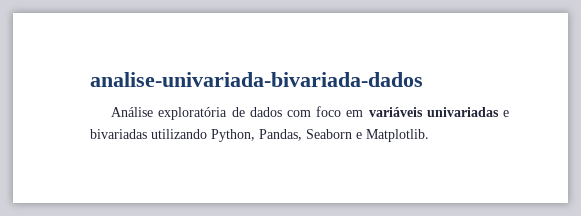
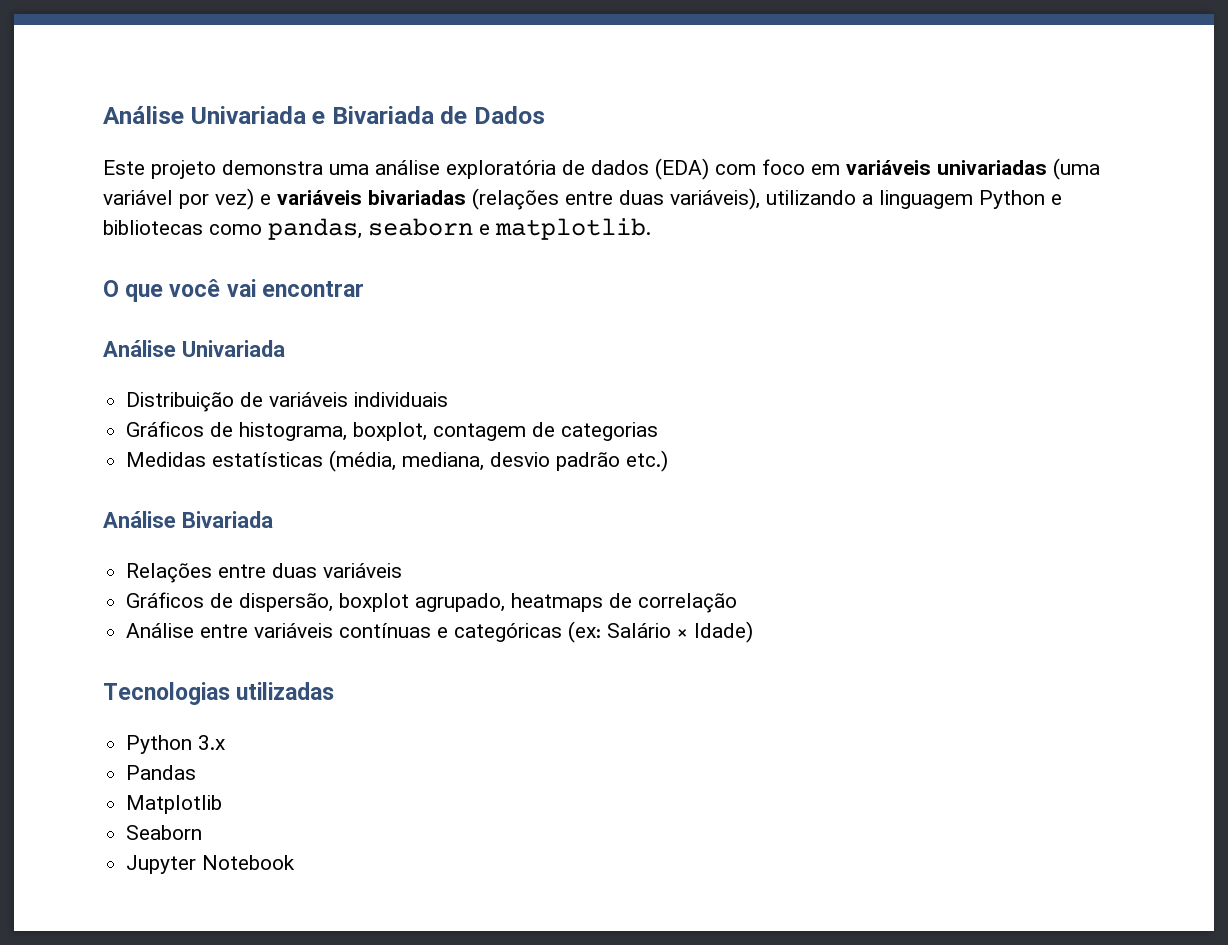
[90,72,423,87] [111,107,154,117] analise-univariada-bivariada-dados // Análise -> [103,106,546,124] [103,160,440,179] Análise Univariada e Bivariada de Dados // Este projeto demonstra uma análise
(282, 112) none -> [655,158,709,180] (EDA)
[503,110,509,117] [90,129,302,142] e bivariadas utilizando Python, Pandas, -> [1053,158,1100,180] [103,188,1062,210] [103,218,651,240] [103,279,364,302] [103,340,285,357] [126,392,449,412] [126,421,659,441] [126,450,669,472] [103,511,273,528] [126,563,403,583] [126,592,738,613] [126,621,754,643] [103,682,335,705] [126,735,226,754] [126,765,197,780] [126,795,223,814] (uma variável por vez) e variáveis bivariadas (relações entre duas variáveis), utilizando a linguagem Python e bibliotecas como pandas, seaborn e matplotlib. // O que você vai encontrar // Análise Univariada // Distribuição de variáveis individuais // Gráficos de histograma, boxplot, contagem de categorias // Medidas estatísticas (média, mediana, desvio padrão etc.) // Análise Bivariada // Relações entre duas variáveis // Gráficos de dispersão, boxplot agrupado, heatmaps de correlação // Análise entre variáveis contínuas e categóricas (ex: Salário × Idade) // Tecnologias utilizadas // Python 3.x // Pandas // Matplotlib //
[356,129,429,142] e Matplotlib. -> [126,855,296,874] // Jupyter Notebook

